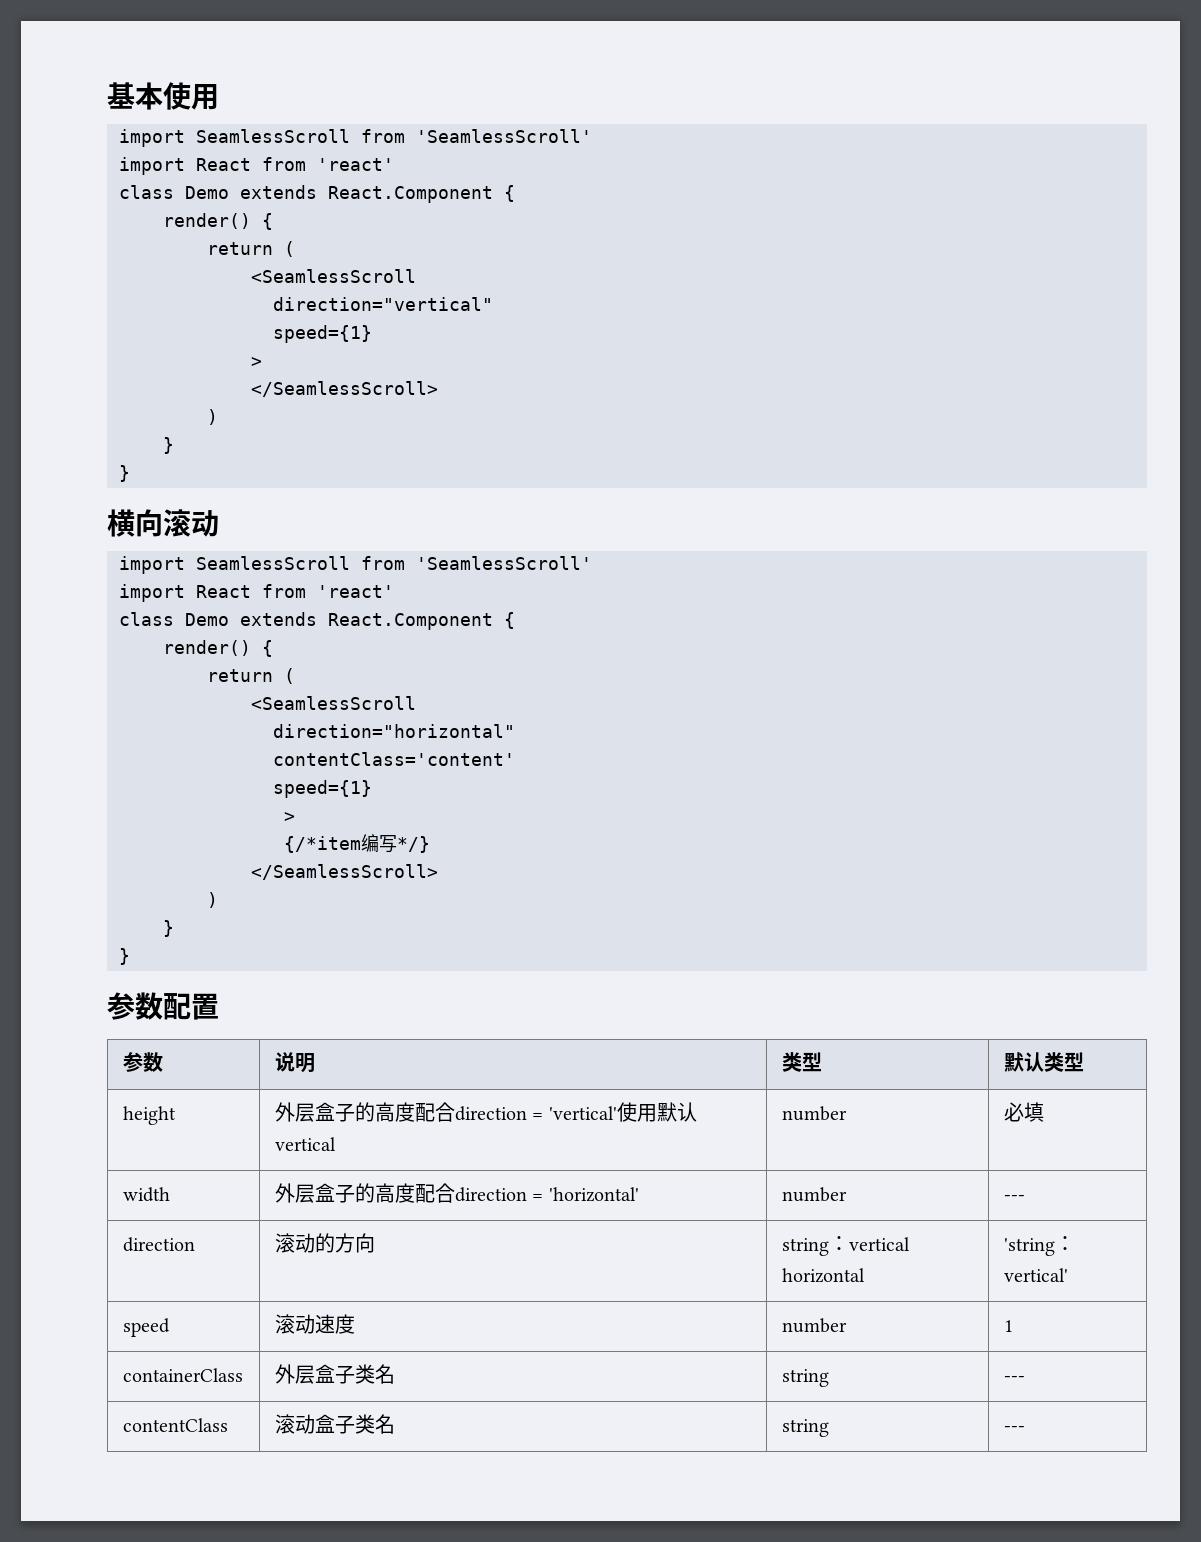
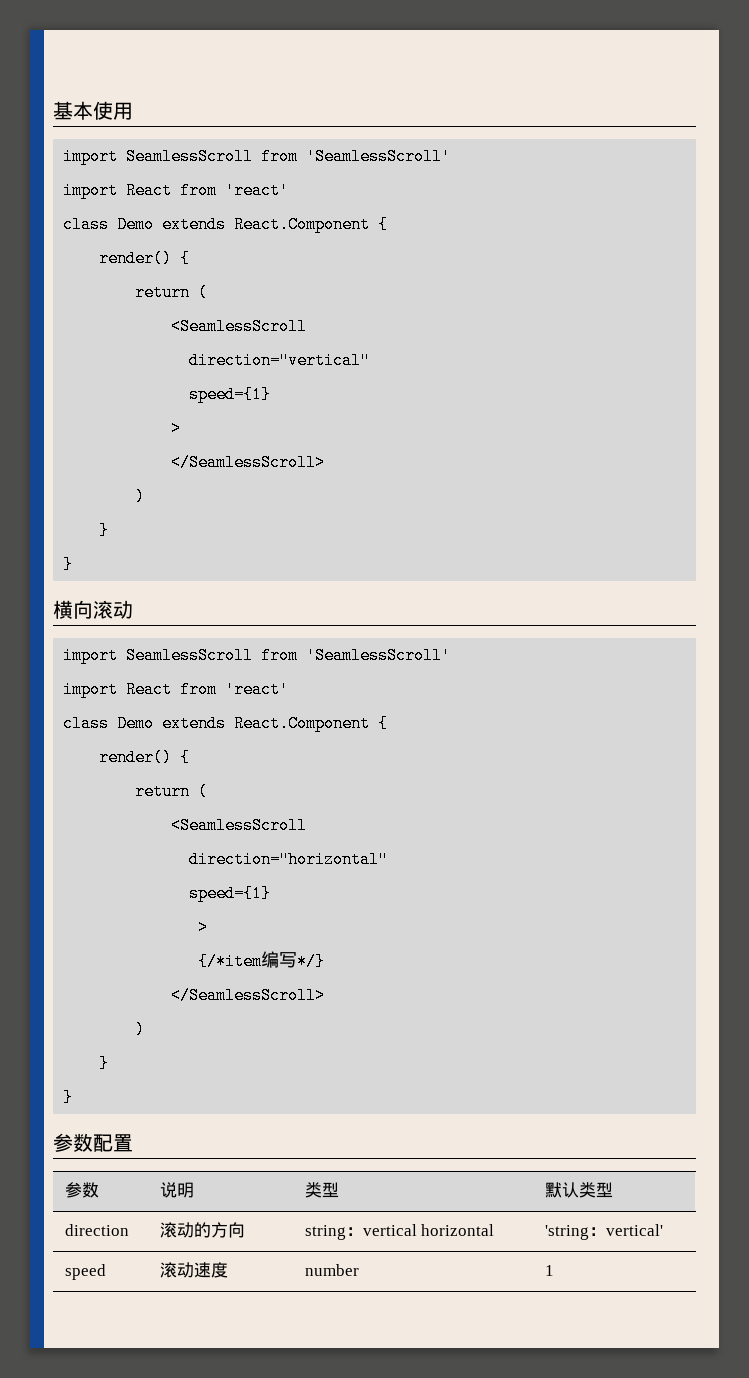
[273,752,515,766] // contentClass='content' -> (389, 859) none
[122,1106,176,1125] [274,1102,697,1122] [274,1137,336,1151] [781,1106,847,1121] [1003,1102,1044,1122] [122,1187,170,1202] [274,1183,639,1203] [781,1187,847,1202] [1003,1195,1025,1201] // height | 外层盒子的高度配合direction = 'vertical'使用默认vertical | number | 必填 // width | 外层盒子的高度配合direction = 'horizontal' | number | --- -> (613, 1190) none
[122,1368,243,1382] [274,1364,395,1384] [781,1369,829,1387] [1003,1376,1025,1382] [122,1418,228,1432] [274,1414,395,1434] [781,1419,829,1437] [1003,1426,1025,1432] // containerClass | 外层盒子类名 | string | --- // contentClass | 滚动盒子类名 | string | --- -> (554, 1270) none

